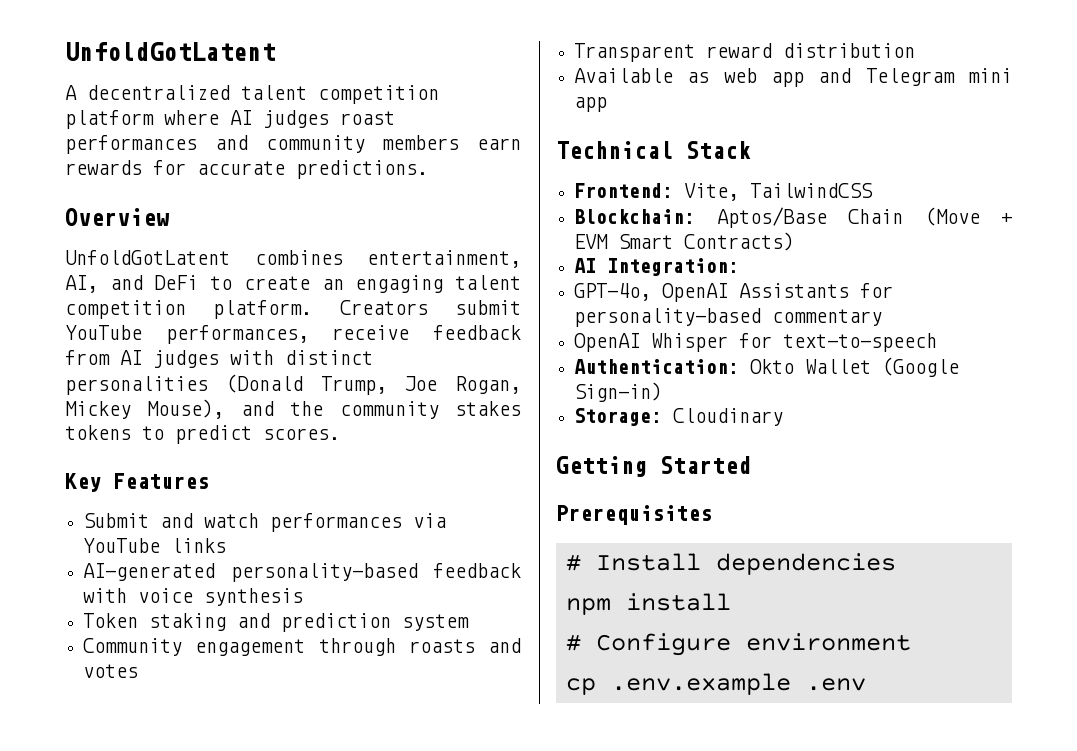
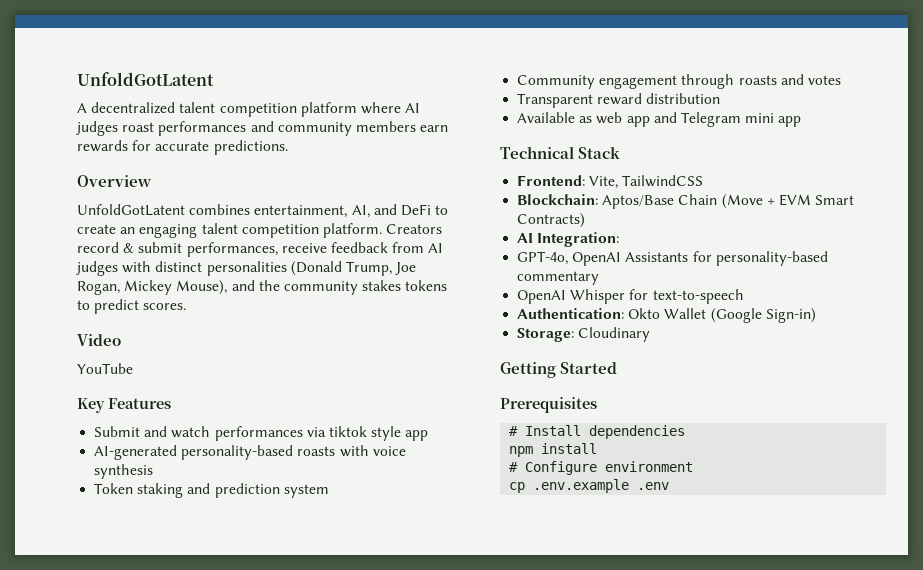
[455,300,521,315] [65,325,142,340] submit YouTube -> [77,242,183,253] record & submit
(340, 434) none -> [77,334,121,346] [77,363,133,374] // Video // YouTube
[83,538,227,553] YouTube links -> [328,426,429,441] tiktok style app
[433,563,521,578] feedback -> [297,446,336,456] roasts

